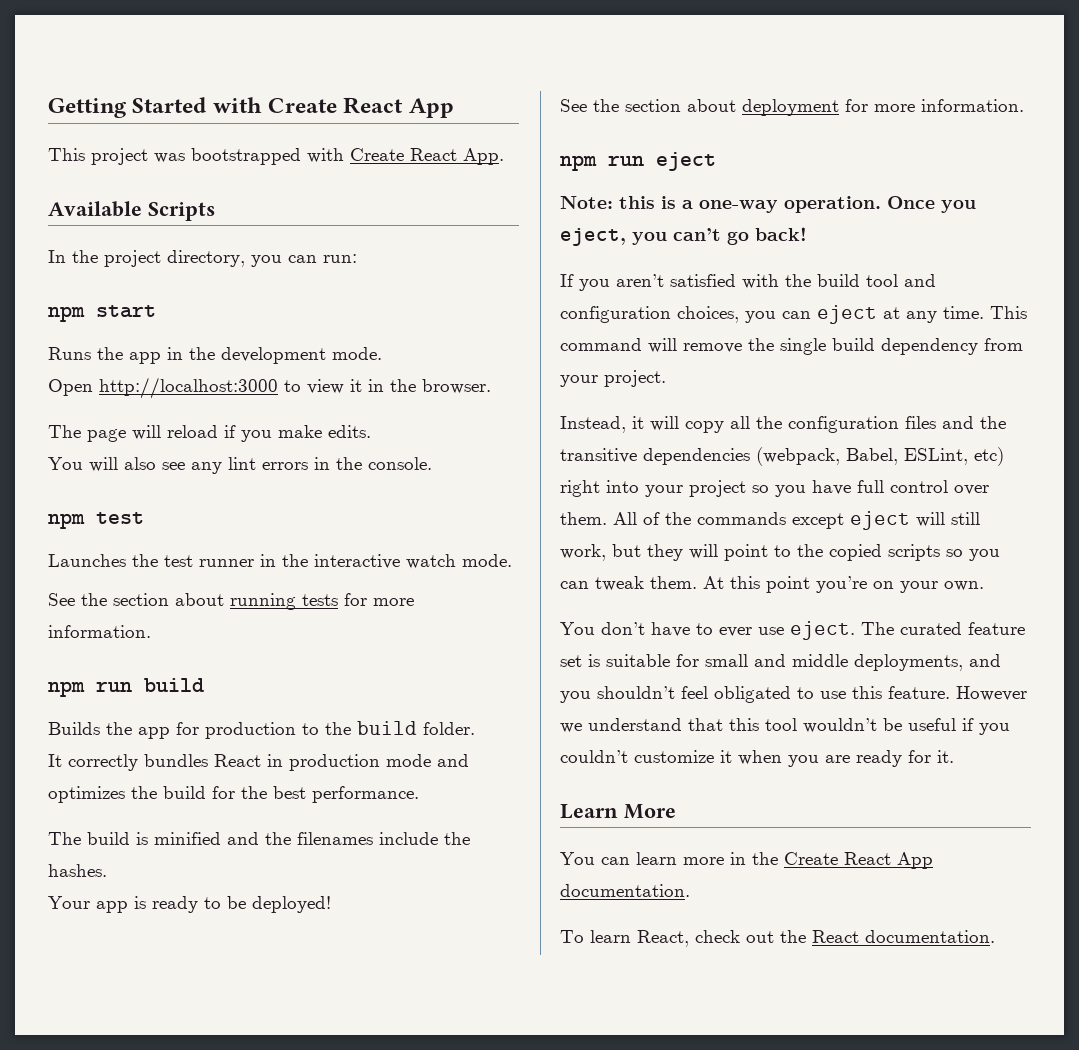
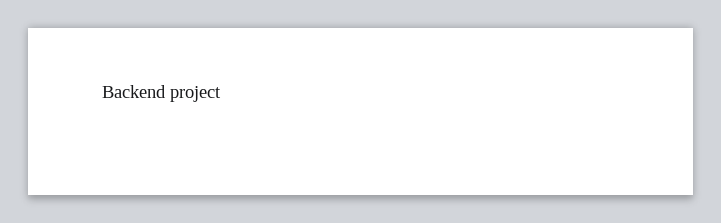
[48,97,454,118] [48,148,504,165] [48,201,215,221] [48,250,357,267] [48,305,156,322] [48,347,382,364] [48,377,491,399] [48,425,371,442] [48,457,432,474] [48,512,144,529] [48,554,512,569] [48,593,414,610] [48,625,151,638] [48,678,204,697] [48,721,475,739] [48,754,469,771] [48,786,419,803] [48,832,470,845] [48,864,107,877] [48,896,331,913] [560,99,1024,116] [560,152,716,171] [560,196,976,213] [560,227,807,246] [560,274,936,291] [560,305,1027,324] [560,338,1023,355] [560,370,666,387] [560,416,1006,433] [560,447,1004,466] [560,480,989,497] [560,511,980,530] [560,544,1000,561] [560,576,984,593] [560,621,1025,640] [560,654,1001,671] [560,686,1027,703] [560,718,1010,735] [560,750,954,767] [560,804,676,819] [560,852,933,869] [560,884,690,897] [560,930,995,947] Getting Started with Create React App // This project was bootstrapped with Create React App. // Available Scripts // In the project directory, you can run: // npm start // Runs the app in the development mode. // Open http://localhost:3000 to view it in the browser. // The page will reload if you make edits. // You will also see any lint errors in the console. // npm test // Launches the test runner in the interactive watch mode. // See the section about running tests for more information. // npm run build // Builds the app for production to the build folder. // It correctly bundles React in production mode and optimizes the build for the best performance. // The build is minified and the filenames include the hashes. // Your app is ready to be deployed! // See the section about deployment for more information. // npm run eject // Note: this is a one-way operation. Once you eject, you can’t go back! // If you aren’t satisfied with the build tool and configuration choices, you can eject at any time. This command will remove the single build dependency from your project. // Instead, it will copy all the configuration files and the transitive dependencies (webpack, Babel, ESLint, etc) right into your project so you have full control over them. All of the commands except eject will still work, but they will point to the copied scripts so you can tweak them. At this point you’re on your own. // You don’t have to ever use eject. The curated feature set is suitable for small and middle deployments, and you shouldn’t feel obligated to use this feature. However we understand that this tool wouldn’t be useful if you couldn’t customize it when you are ready for it. // Learn More // You can learn more in the Create React App documentation. // To learn React, check out the React documentation. -> [102,85,221,102] Backend project

